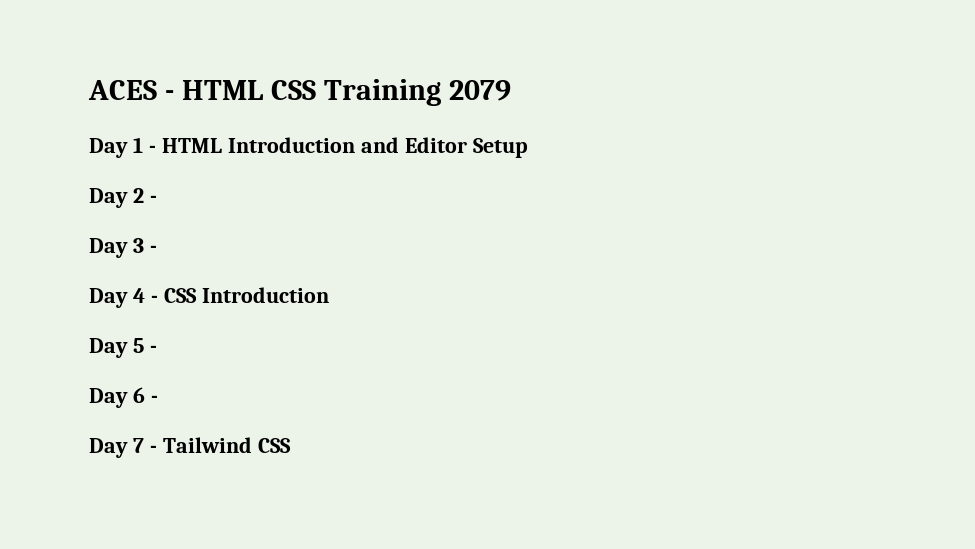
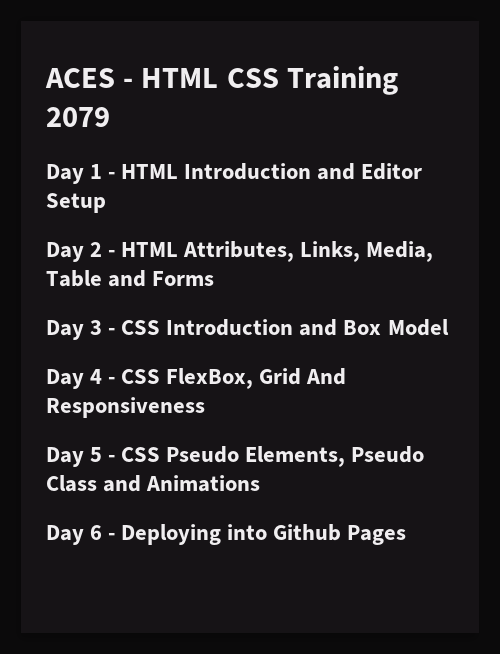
[89,238,157,258] // Day 3 - -> [121,241,434,262] [46,270,215,287] [46,319,449,340] HTML Attributes, Links, Media, Table and Forms // Day 3 - CSS Introduction and Box Model
[201,287,329,303] Introduction -> [166,368,347,389] [46,397,205,418] FlexBox, Grid And Responsiveness
[89,387,158,408] [89,437,291,458] // Day 6 - // Day 7 - Tailwind CSS -> [121,446,425,467] [46,475,261,492] [46,524,407,545] CSS Pseudo Elements, Pseudo Class and Animations // Day 6 - Deploying into Github Pages

